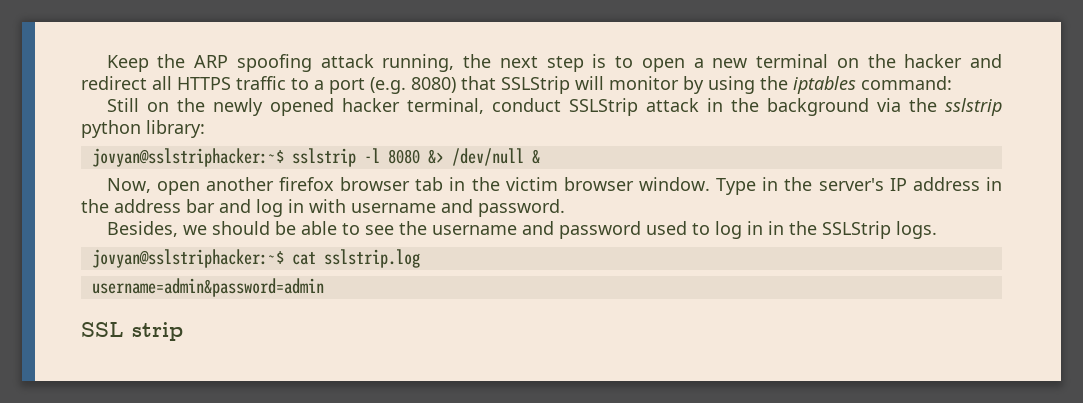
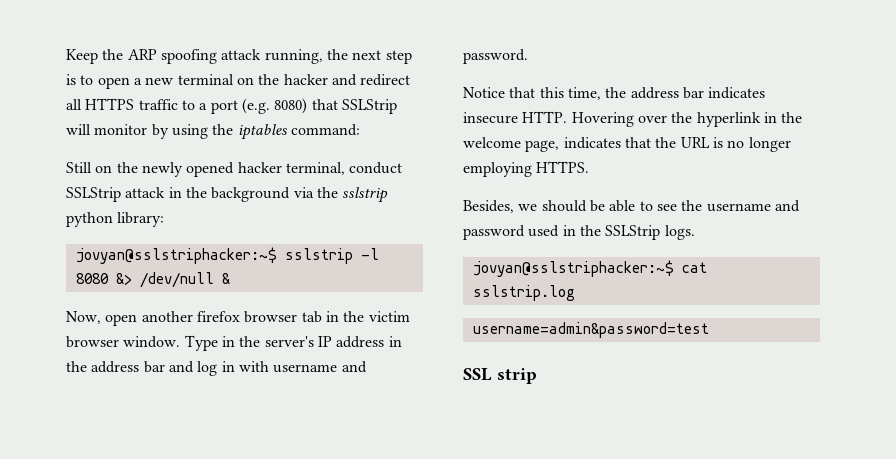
(565, 208) none -> [463,87,766,100] [463,111,803,127] [463,137,791,152] [463,161,590,177] // Notice that this time, the address bar indicates insecure HTTP. Hovering over the hyperlink in the welcome page, indicates that the URL is no longer employing HTTPS.
[691,221,763,239] to log in -> (560, 231) none
[91,278,324,297] username=admin&password=admin -> [472,322,709,338] username=admin&password=test

